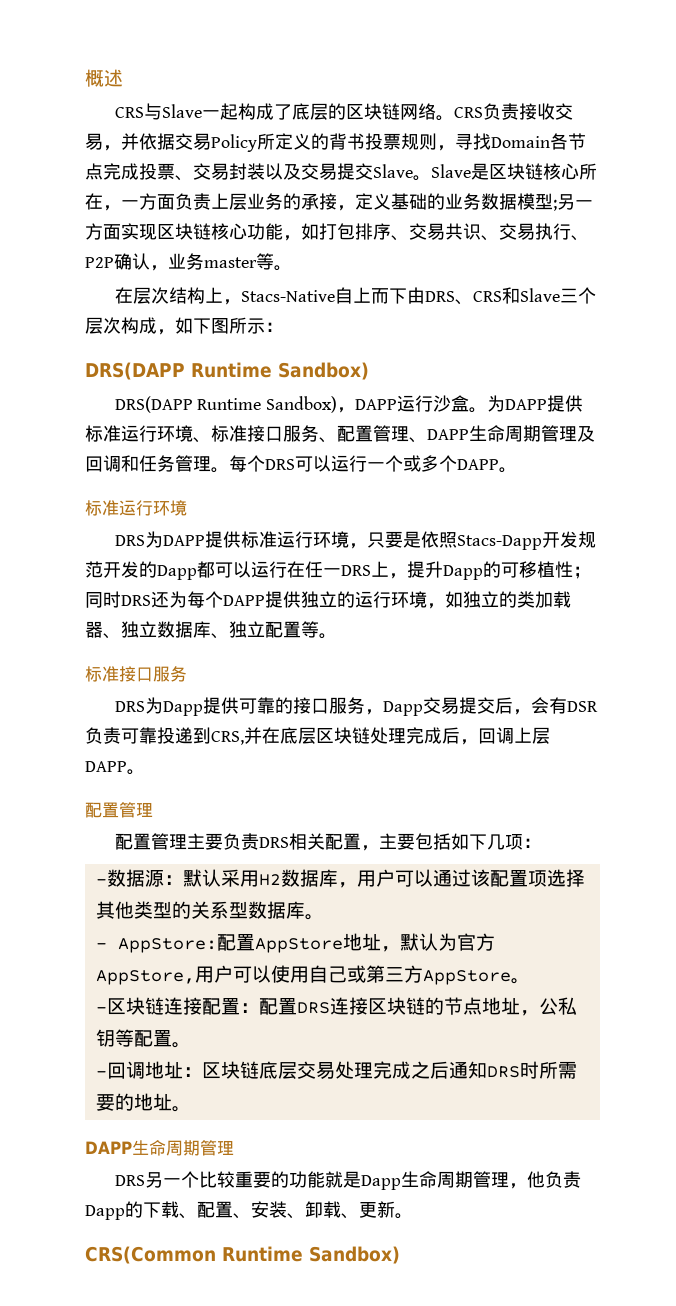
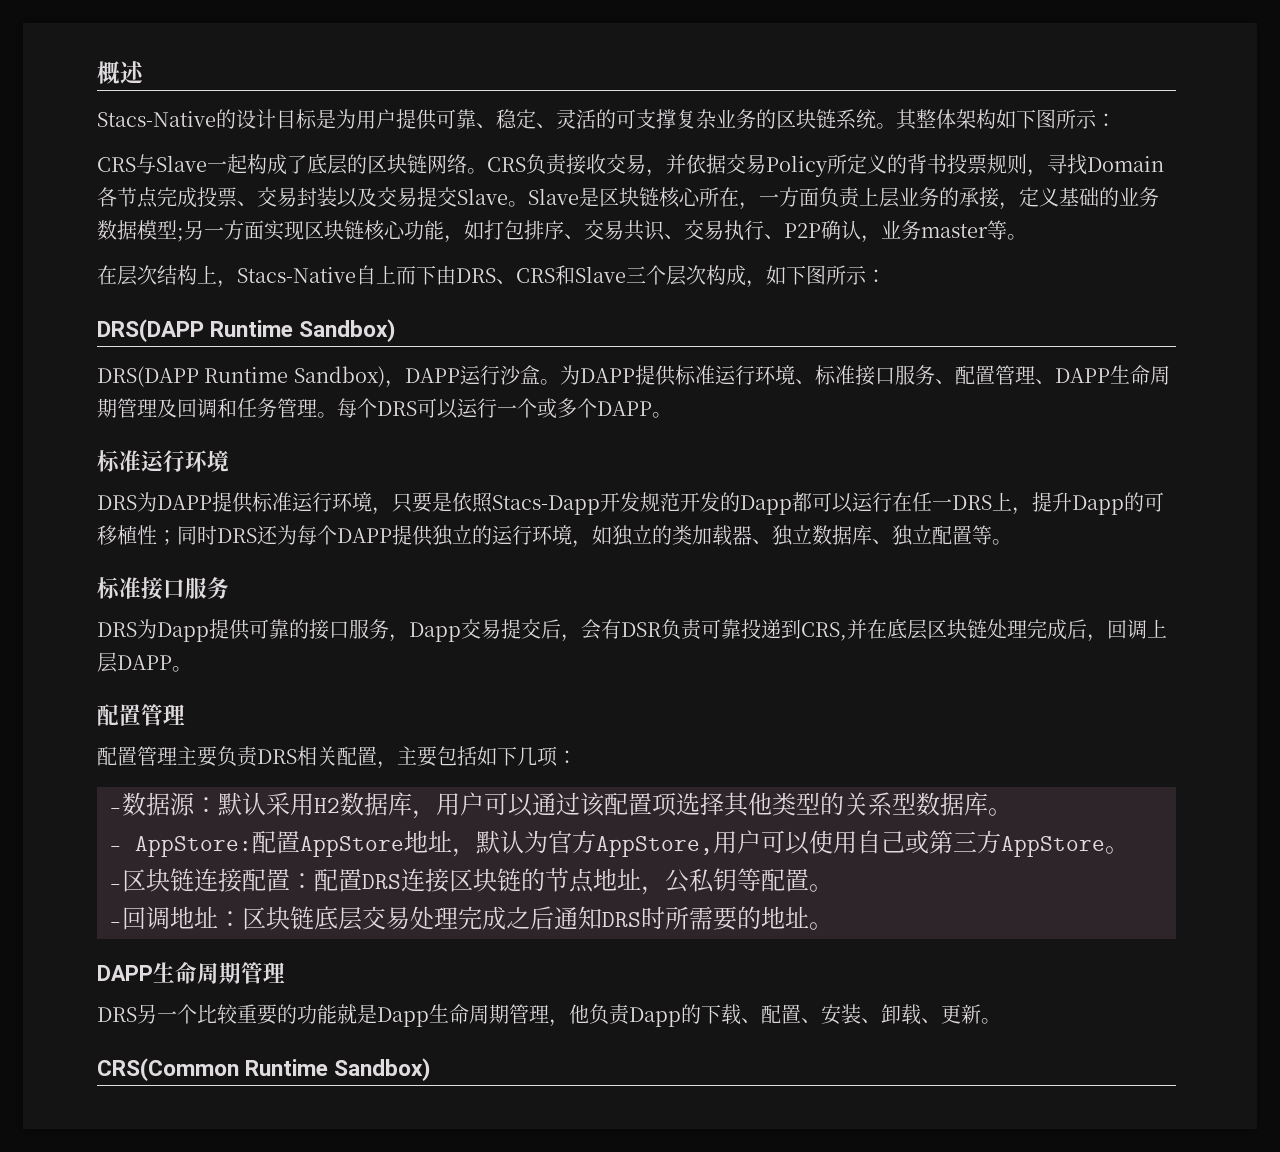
(123, 78) none -> [97,109,1116,130] // Stacs-Native的设计目标是为用户提供可靠、稳定、灵活的可支撑复杂业务的区块链系统。其整体架构如下图所示：

